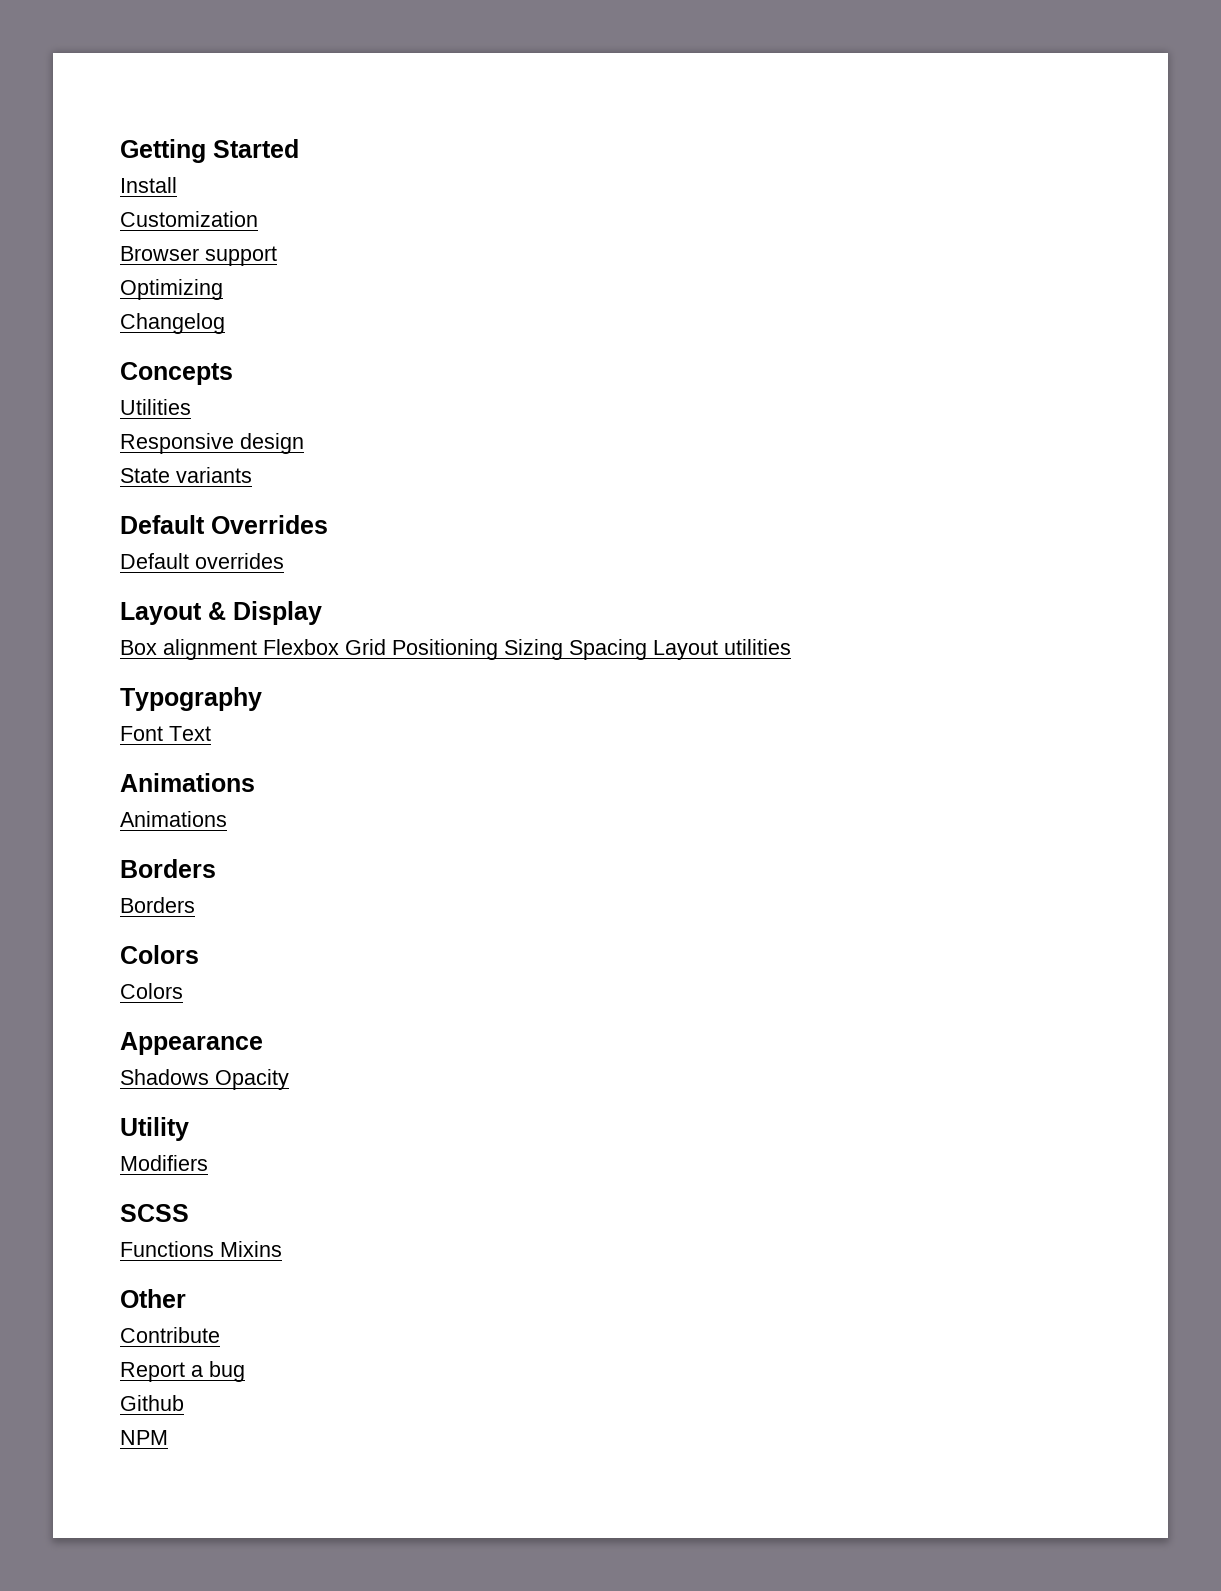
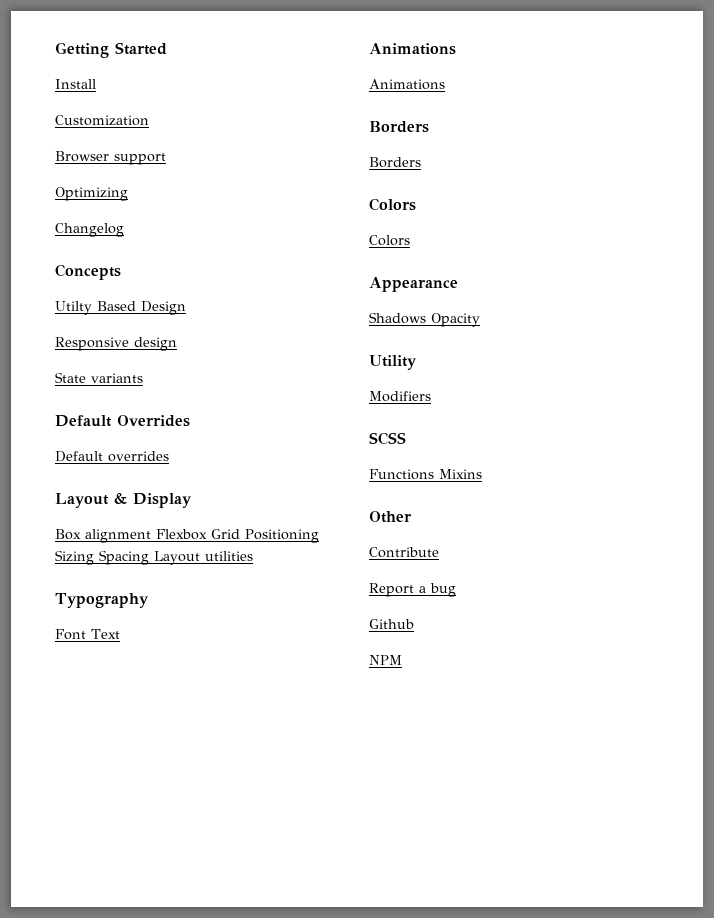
[120,399,191,415] Utilities -> [55,301,186,315] Utilty Based Design

